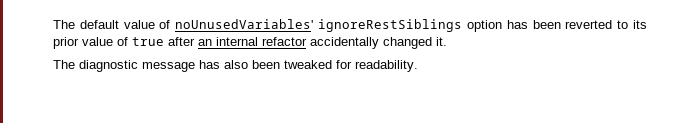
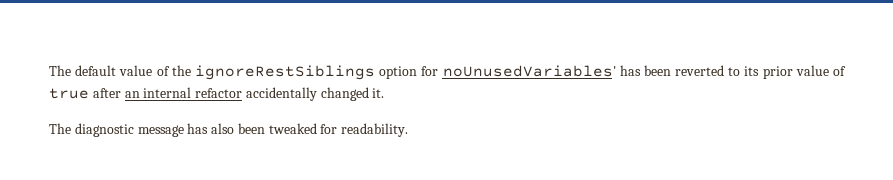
[175,19,314,29] noUnusedVariables' -> [171,65,191,76] the
(502, 26) none -> [421,65,616,77] for noUnusedVariables'

